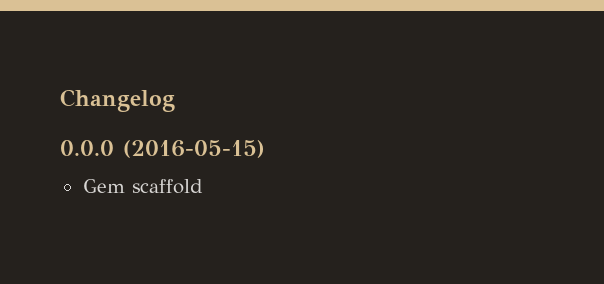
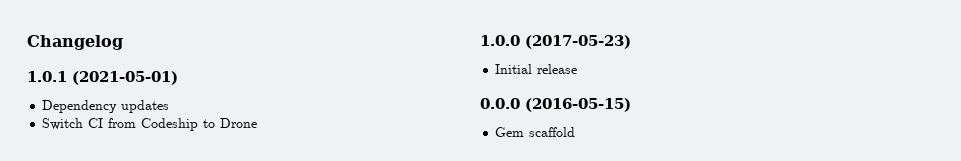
(175, 100) none -> [27,71,178,85] [42,100,170,113] [42,118,258,131] [480,35,631,49] [495,64,578,74] // 1.0.1 (2021-05-01) // Dependency updates // Switch CI from Codeship to Drone // 1.0.0 (2017-05-23) // Initial release

